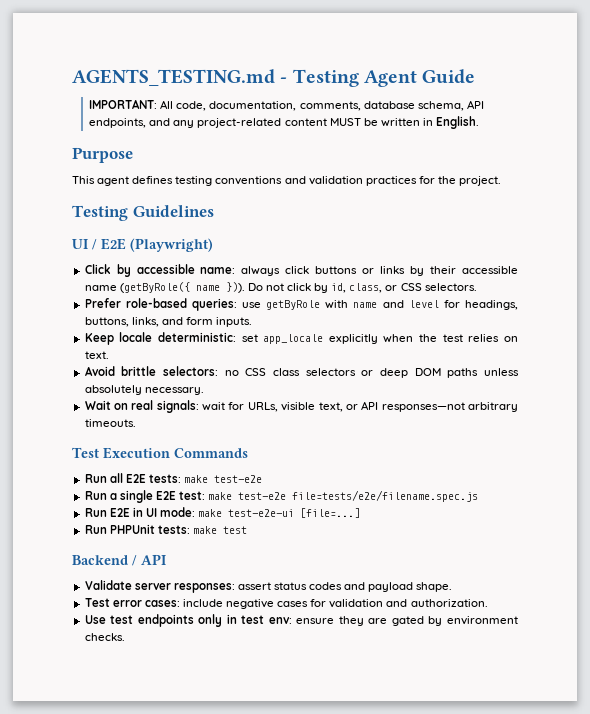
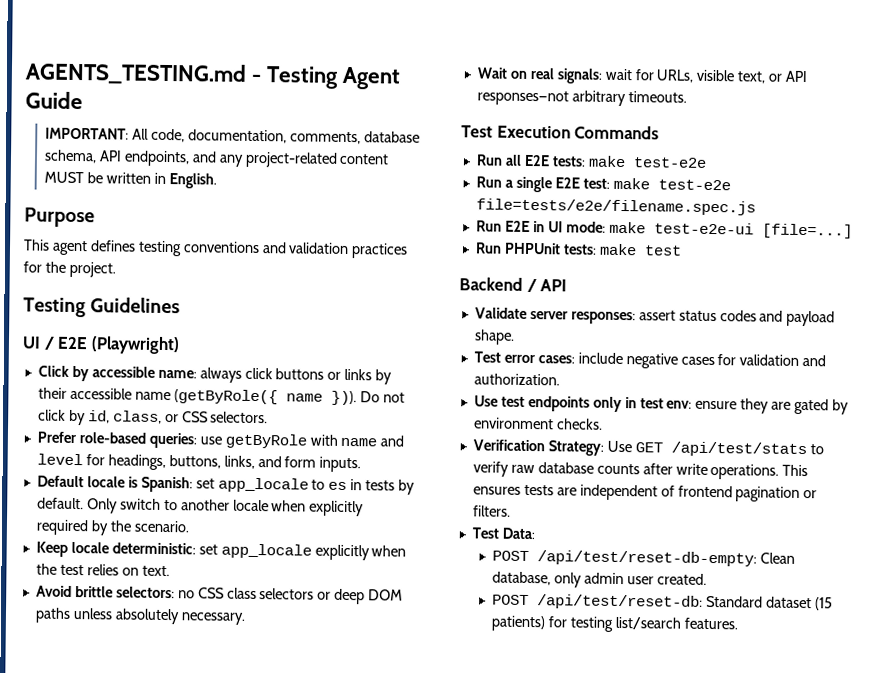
(253, 322) none -> [36,475,416,495] [36,497,365,517] [35,519,190,536] // Default locale is Spanish: set app_locale to es in tests by default. Only switch to another locale when explicitly required by the scenario.
(125, 637) none -> [472,439,824,458] [472,461,809,480] [472,484,818,502] [472,505,511,517] [471,527,535,540] [491,550,795,567] [491,571,707,588] [491,594,833,611] [490,615,738,632] // Verification Strategy: Use GET /api/test/stats to verify raw database counts after write operations. This ensures tests are independent of frontend pagination or filters. // Test Data: // POST /api/test/reset-db-empty: Clean database, only admin user created. // POST /api/test/reset-db: Standard dataset (15 patients) for testing list/search features.

